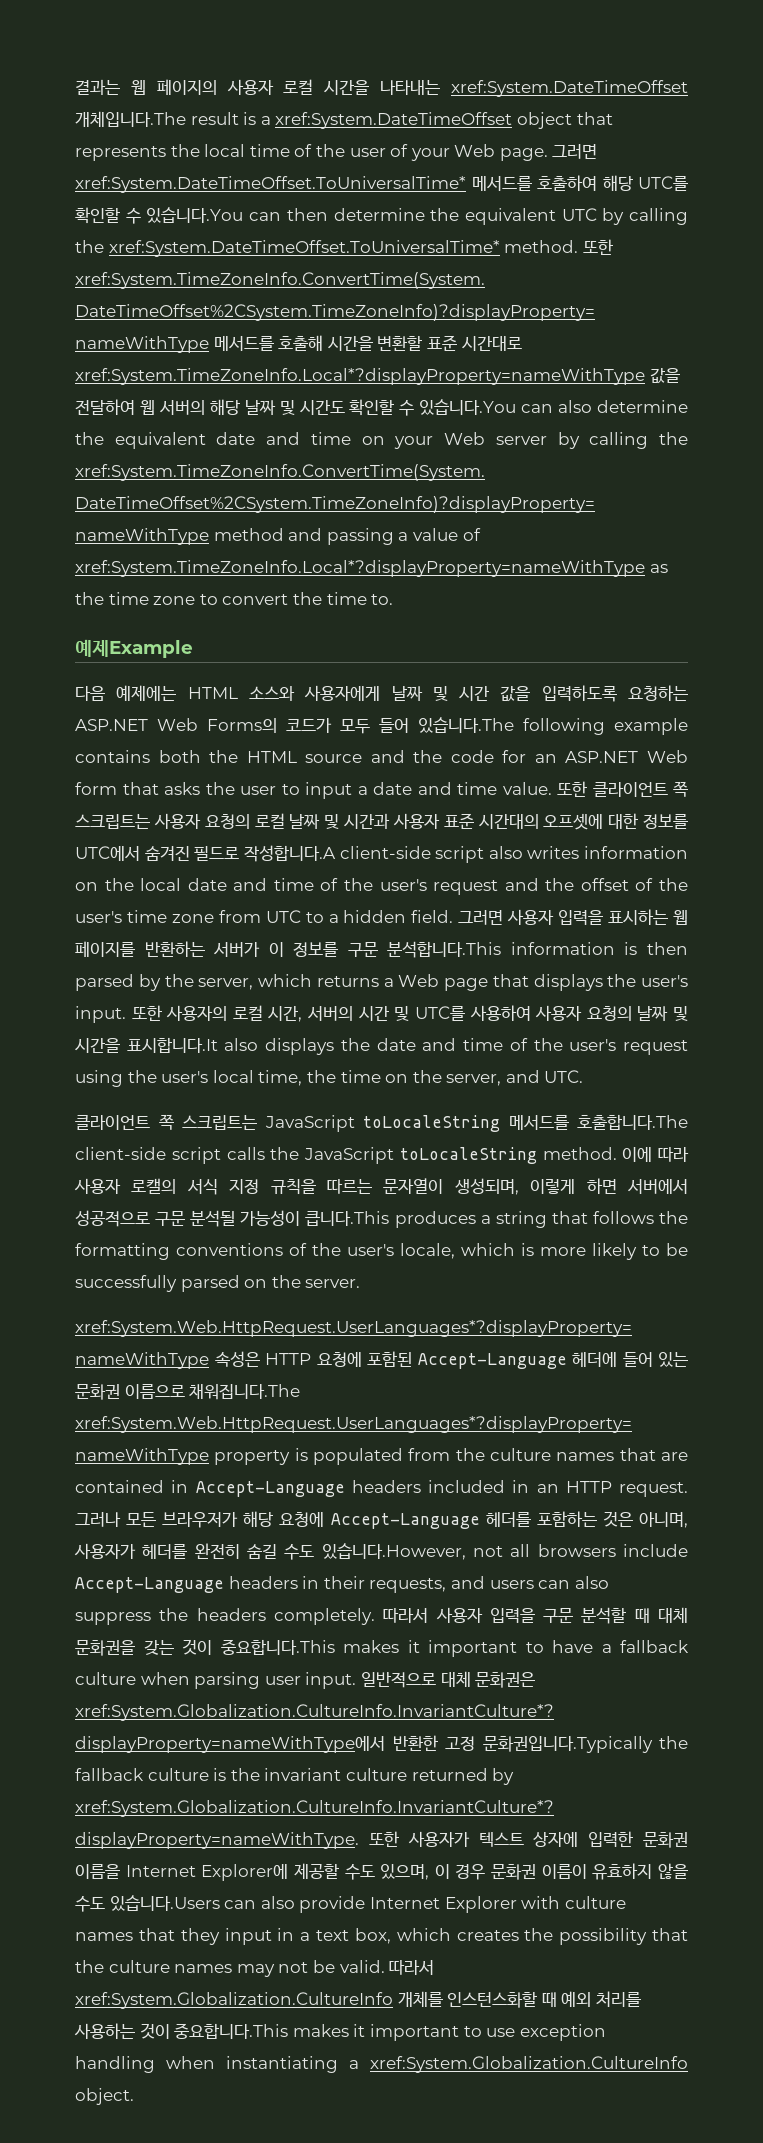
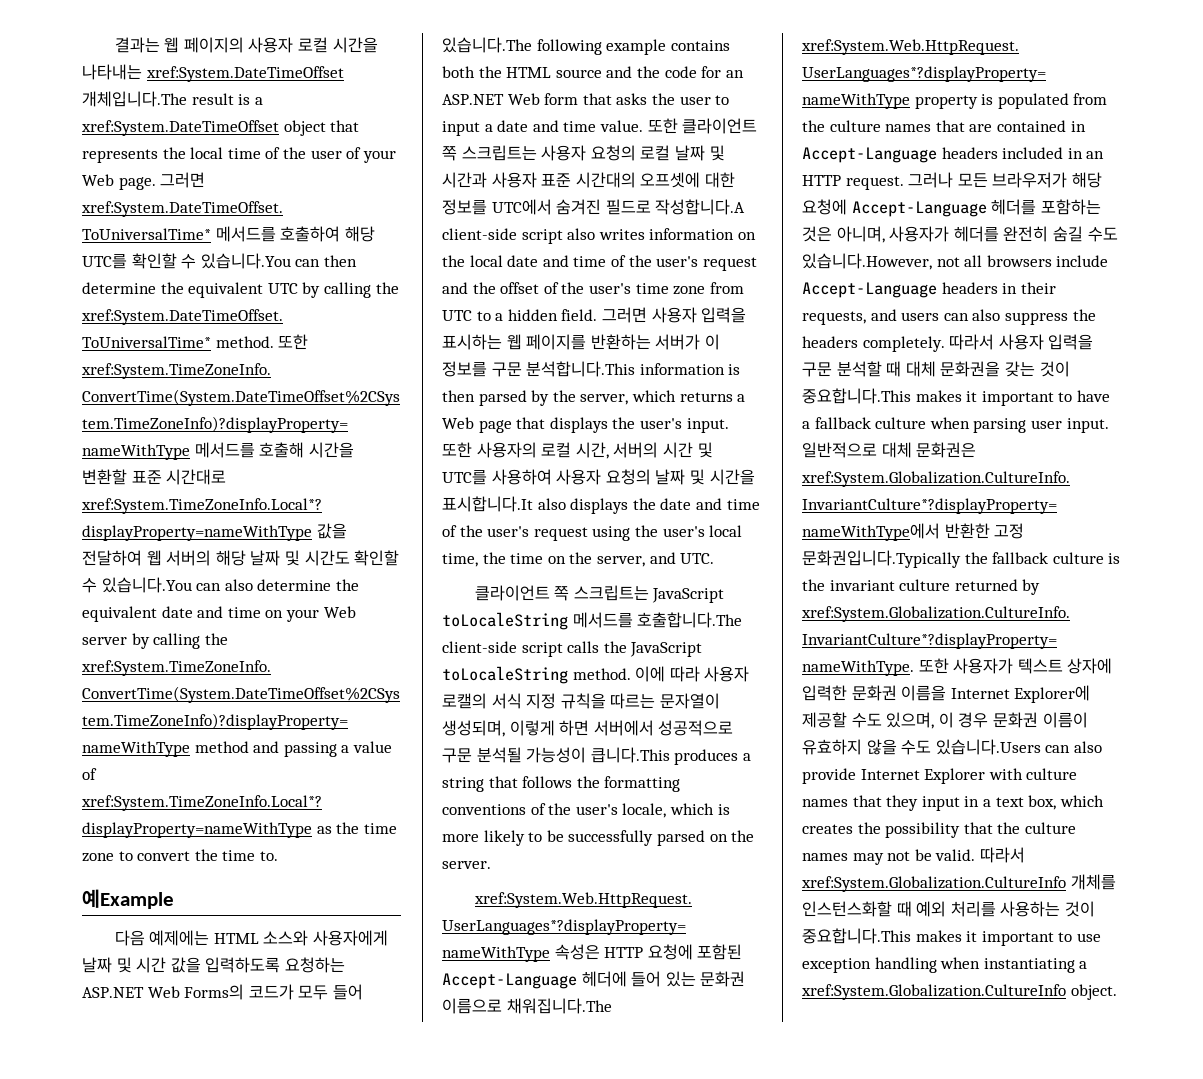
[75,639,193,658] 예제Example -> [82,889,174,909] 예Example

